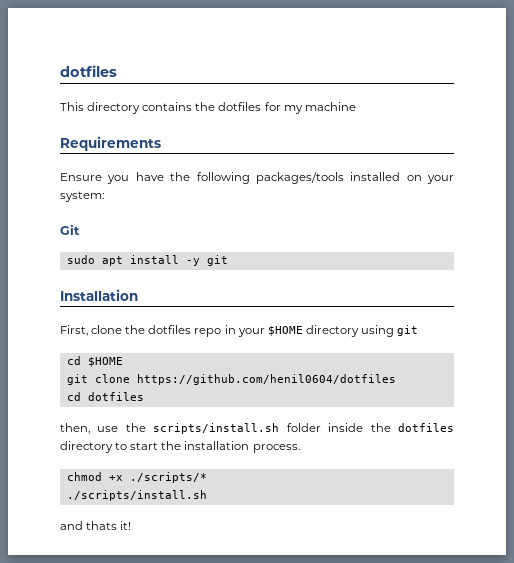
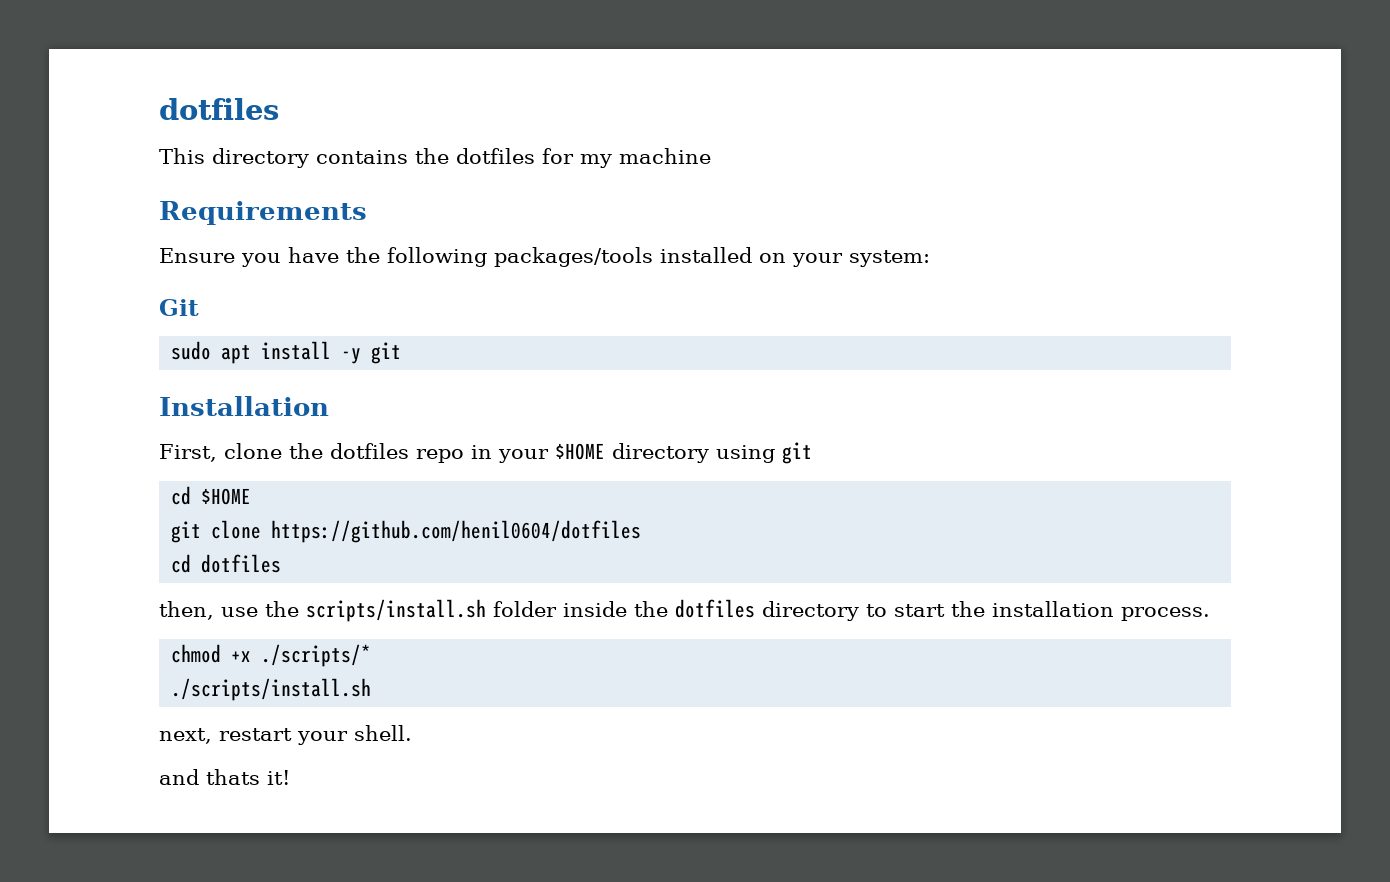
(207, 495) none -> [159,725,412,745] // next, restart your shell.

